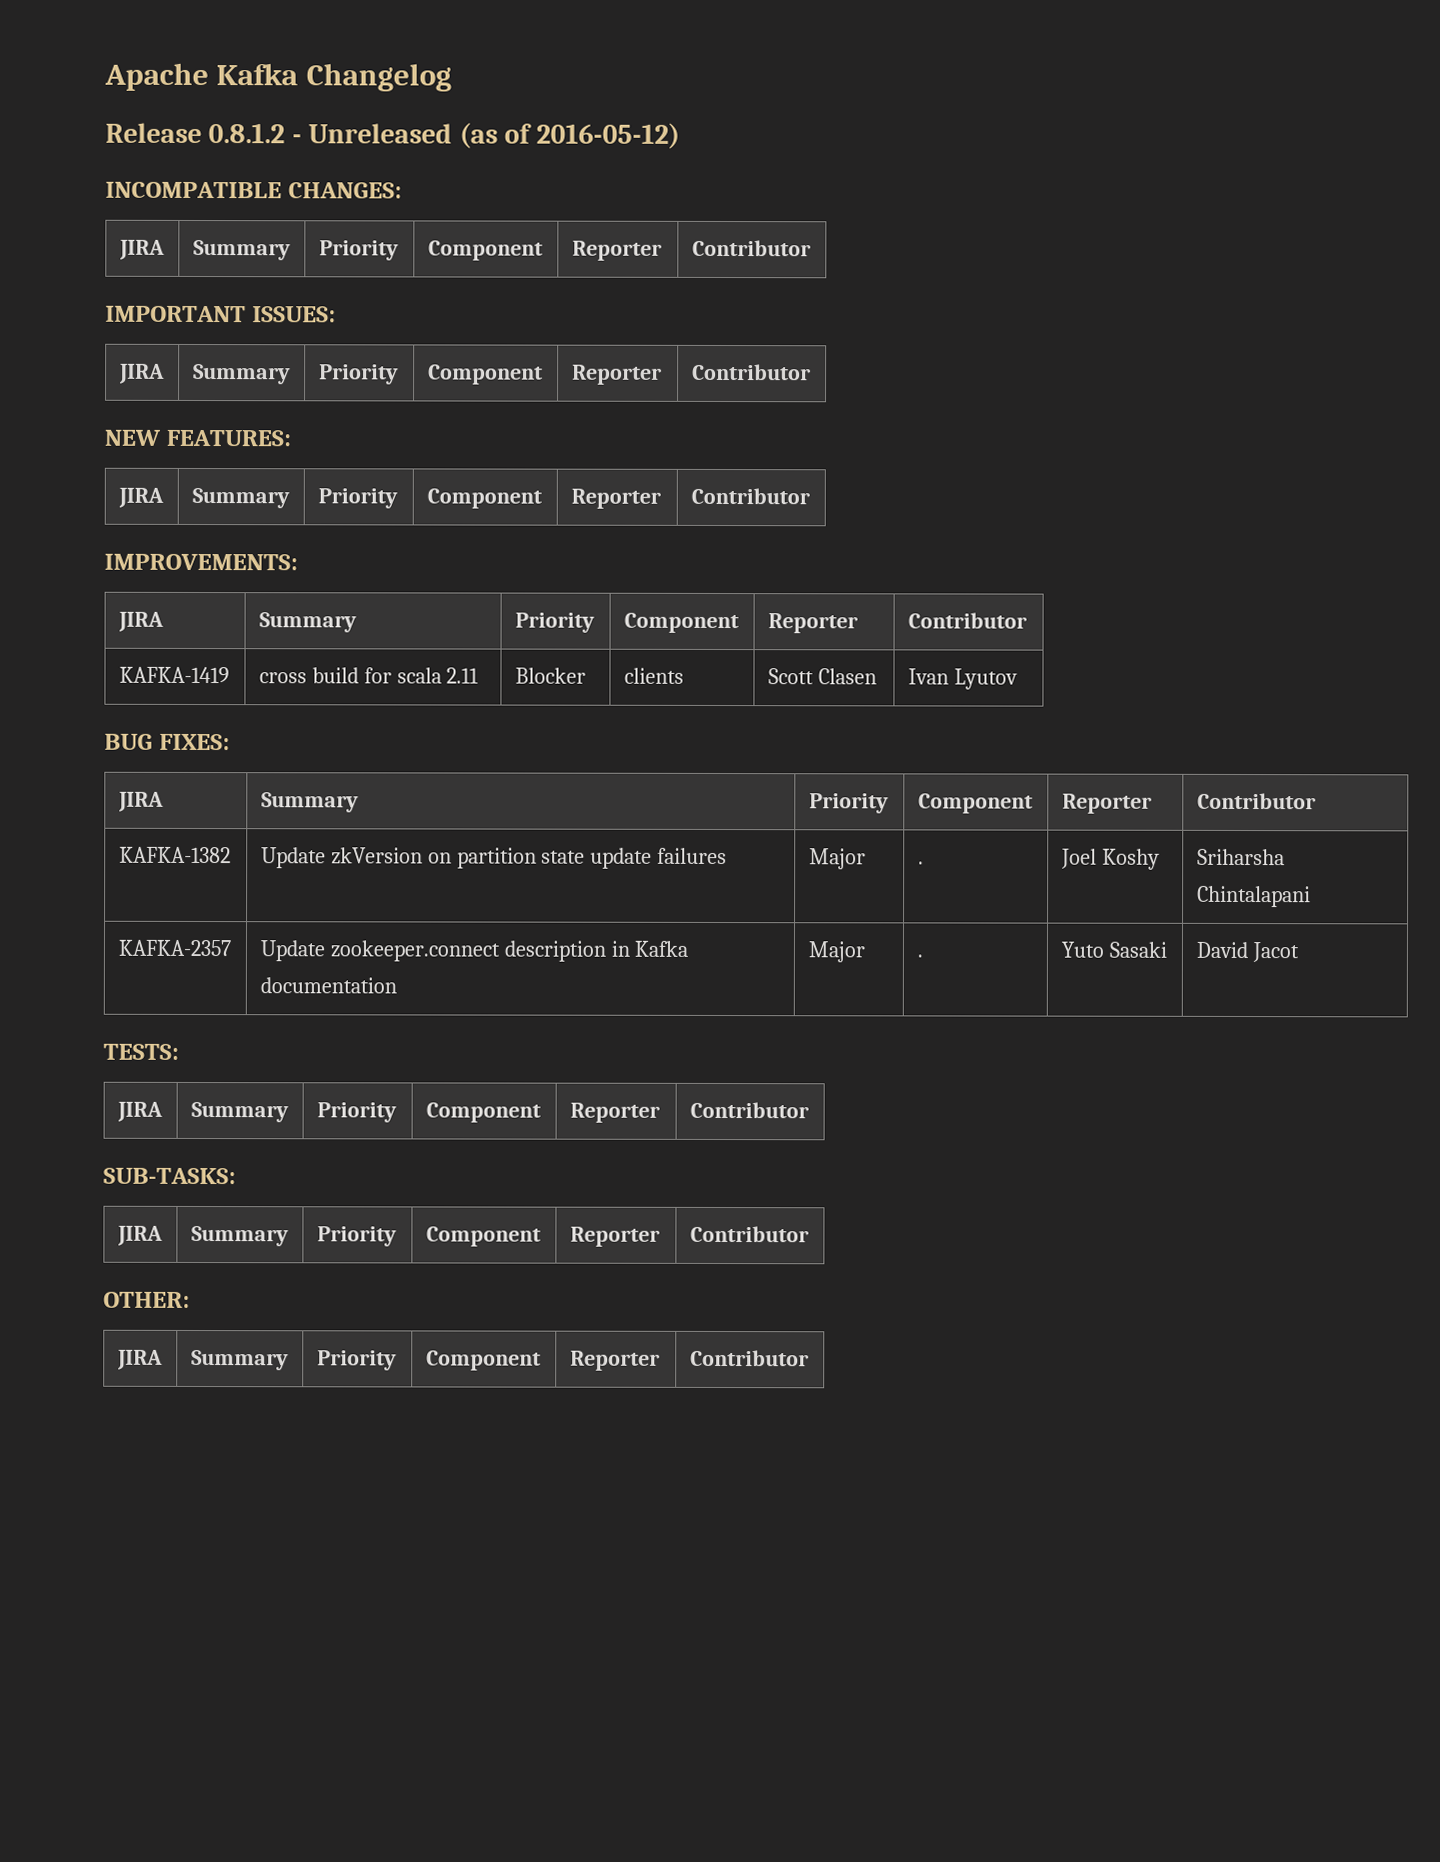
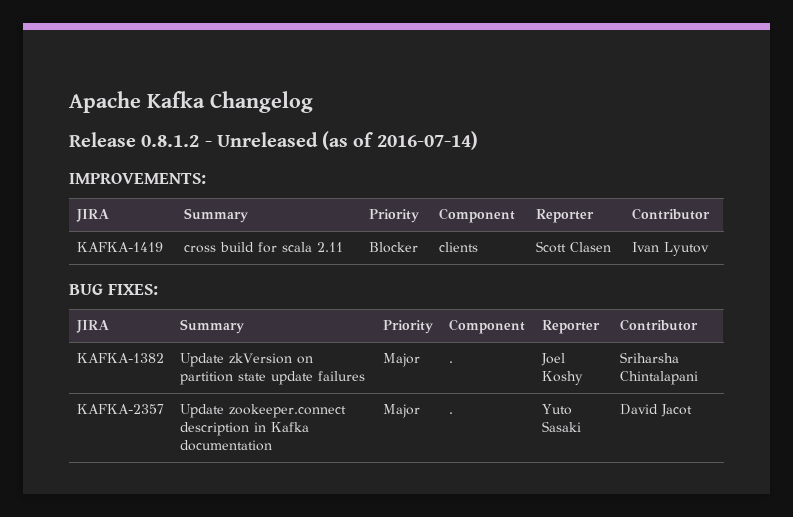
[535,122,680,149] [105,181,402,199] [118,239,165,260] [192,239,291,261] [318,240,399,261] [427,240,543,261] [571,240,662,261] [691,239,811,257] [105,305,336,323] [118,363,165,384] [192,363,291,385] [318,364,399,385] [427,364,543,385] [571,364,662,385] [691,363,811,381] [104,429,291,447] [117,487,164,508] [191,487,290,509] [317,488,398,509] [426,488,542,509] [570,488,661,509] [690,487,810,505] 2016-05-12) // INCOMPATIBLE CHANGES: // JIRA | Summary | Priority | Component | Reporter | Contributor // IMPORTANT ISSUES: // JIRA | Summary | Priority | Component | Reporter | Contributor // NEW FEATURES: // JIRA | Summary | Priority | Component | Reporter | Contributor -> [376,131,478,150] 2016-07-14)
[103,1043,179,1060] [116,1101,163,1122] [190,1101,289,1123] [316,1102,397,1123] [425,1102,541,1123] [569,1102,660,1123] [689,1101,809,1119] [103,1167,236,1185] [116,1225,163,1246] [190,1225,289,1247] [316,1226,397,1247] [425,1226,541,1247] [569,1226,660,1247] [689,1225,809,1243] [103,1291,190,1308] [116,1349,163,1370] [190,1349,289,1371] [316,1350,397,1371] [425,1350,541,1371] [569,1350,660,1371] [689,1349,809,1367] // TESTS: // JIRA | Summary | Priority | Component | Reporter | Contributor // SUB-TASKS: // JIRA | Summary | Priority | Component | Reporter | Contributor // OTHER: // JIRA | Summary | Priority | Component | Reporter | Contributor -> (692, 410) none

